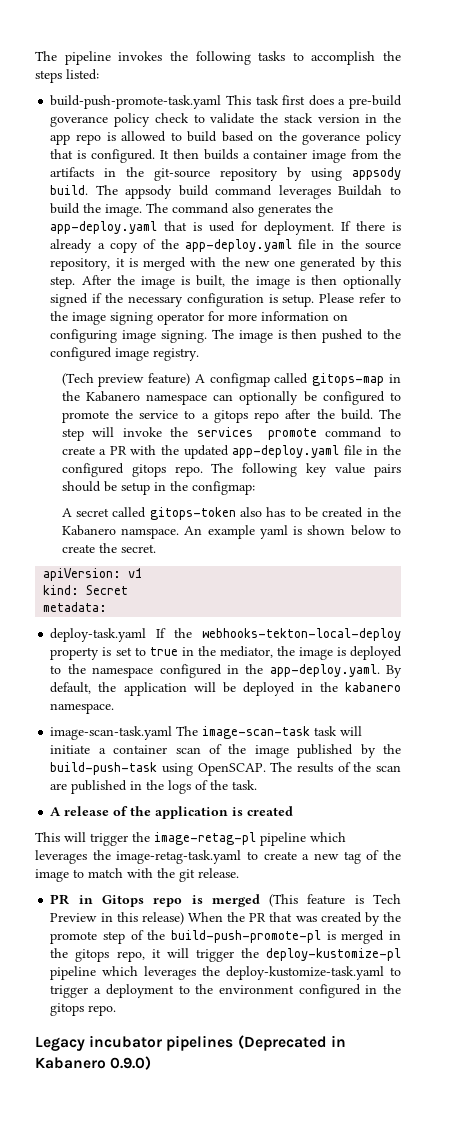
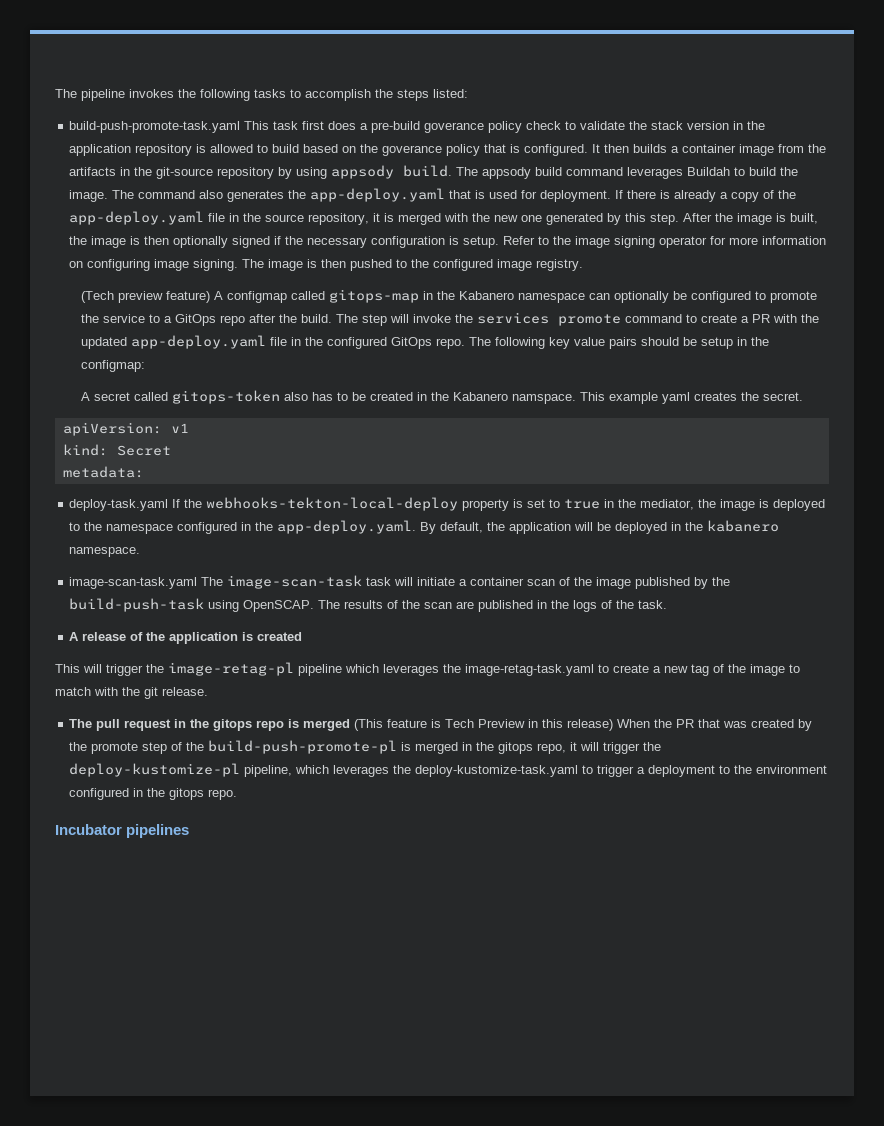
[50,134,101,145] app repo -> [69,144,193,156] application repository
[319,293,386,303] Please refer -> [503,236,536,245] Refer
[213,410,248,423] gitops -> [174,314,216,326] GitOps
[131,464,166,477] gitops -> [390,337,432,349] GitOps
[184,526,203,535] An -> [579,392,605,401] This
[293,525,402,536] [61,544,95,553] is shown below to create -> [693,392,737,401] creates
[50,894,144,907] PR in Gitops -> [69,719,253,731] The pull request in the gitops
[50,966,97,980] pipeline -> [244,765,293,777] pipeline,
[35,1035,346,1051] [35,1056,152,1070] Legacy incubator pipelines (Deprecated in Kabanero 0.9.0) -> [55,824,190,838] Incubator pipelines

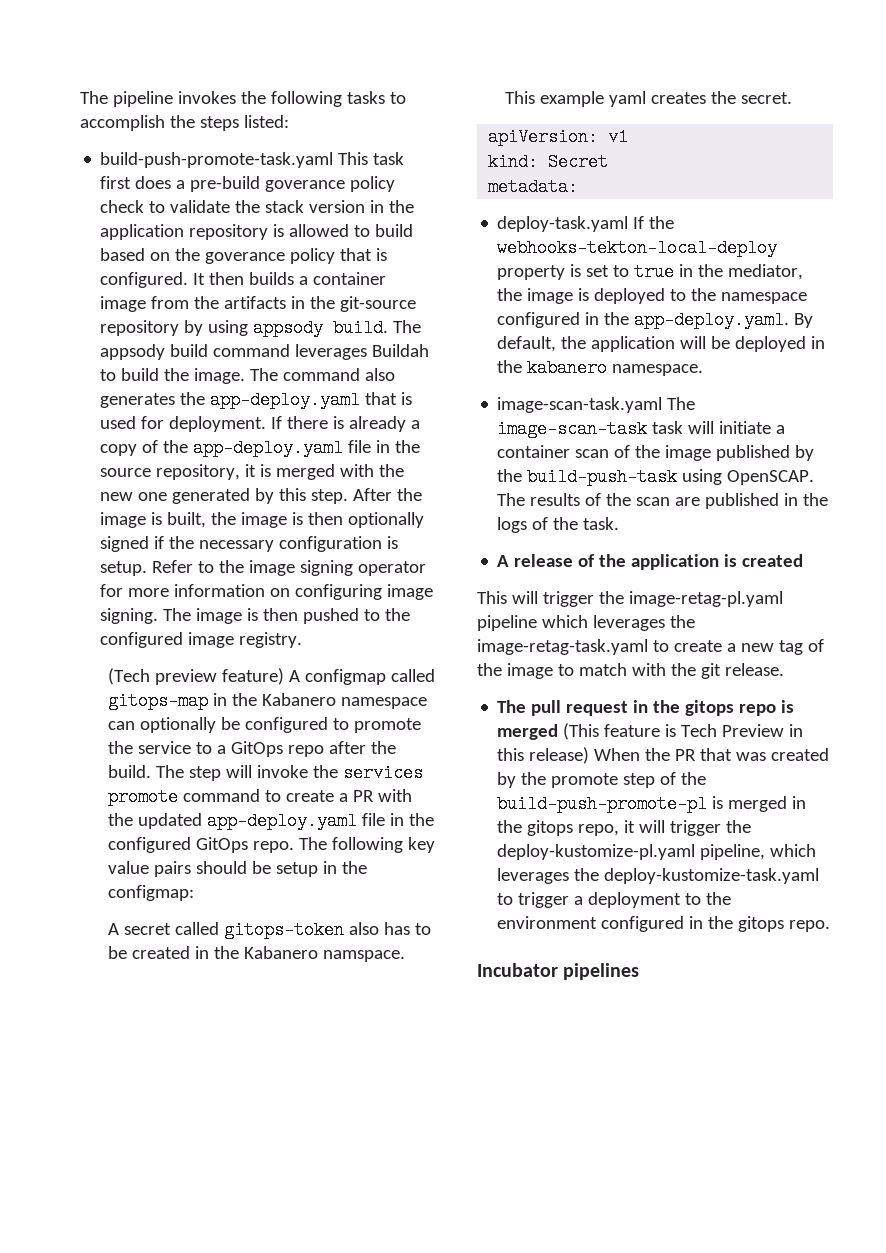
[168,662,294,676] image-retag-pl -> [628,591,783,607] image-retag-pl.yaml
[69,763,241,777] deploy-kustomize-pl -> [497,844,696,860] deploy-kustomize-pl.yaml

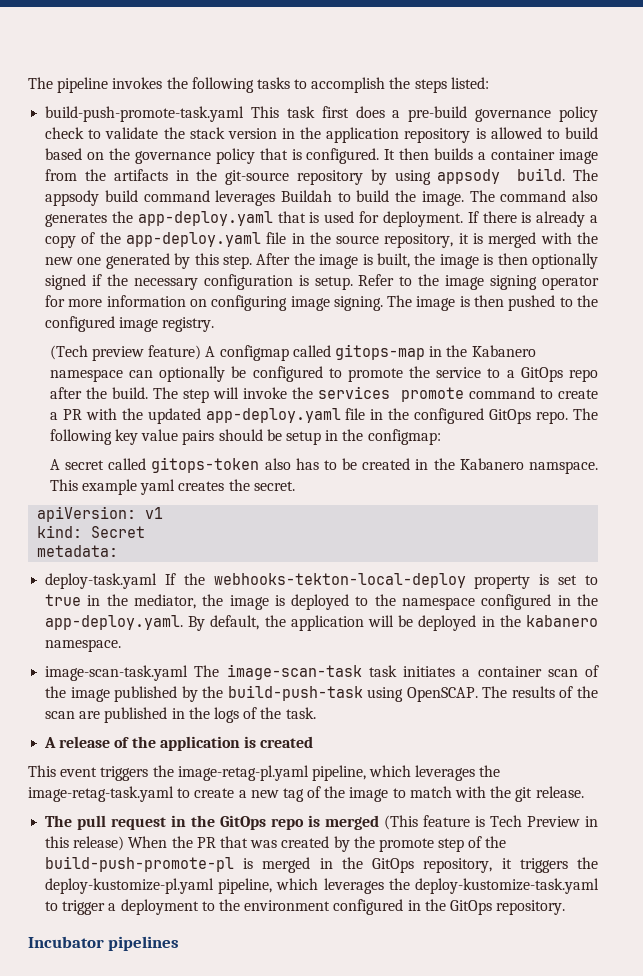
[265,180,346,192] goverance -> [475,109,552,122] governance
[205,252,286,264] goverance -> [134,151,211,164] governance
[688,421,772,434] will initiate -> [403,666,456,677] initiates
[511,591,594,607] will trigger -> [60,766,149,781] event triggers
[477,615,537,631] pipeline -> [311,765,366,781] pipeline,
[685,700,735,716] gitops -> [220,815,267,830] GitOps
[527,820,722,836] gitops repo, it will trigger -> [372,858,568,873] GitOps repository, it triggers
[738,916,831,932] gitops repo. -> [449,900,566,915] GitOps repository.

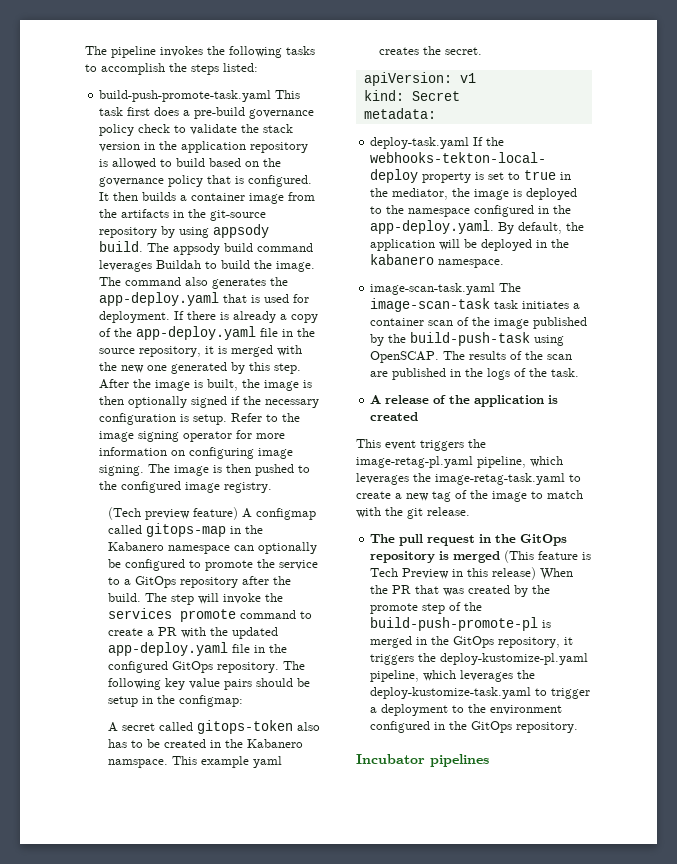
[568,369,598,382] repo -> [179,577,238,588] repository
[536,411,569,424] repo. -> [216,662,279,673] repository.
[271,818,305,830] repo -> [370,551,436,563] repository

